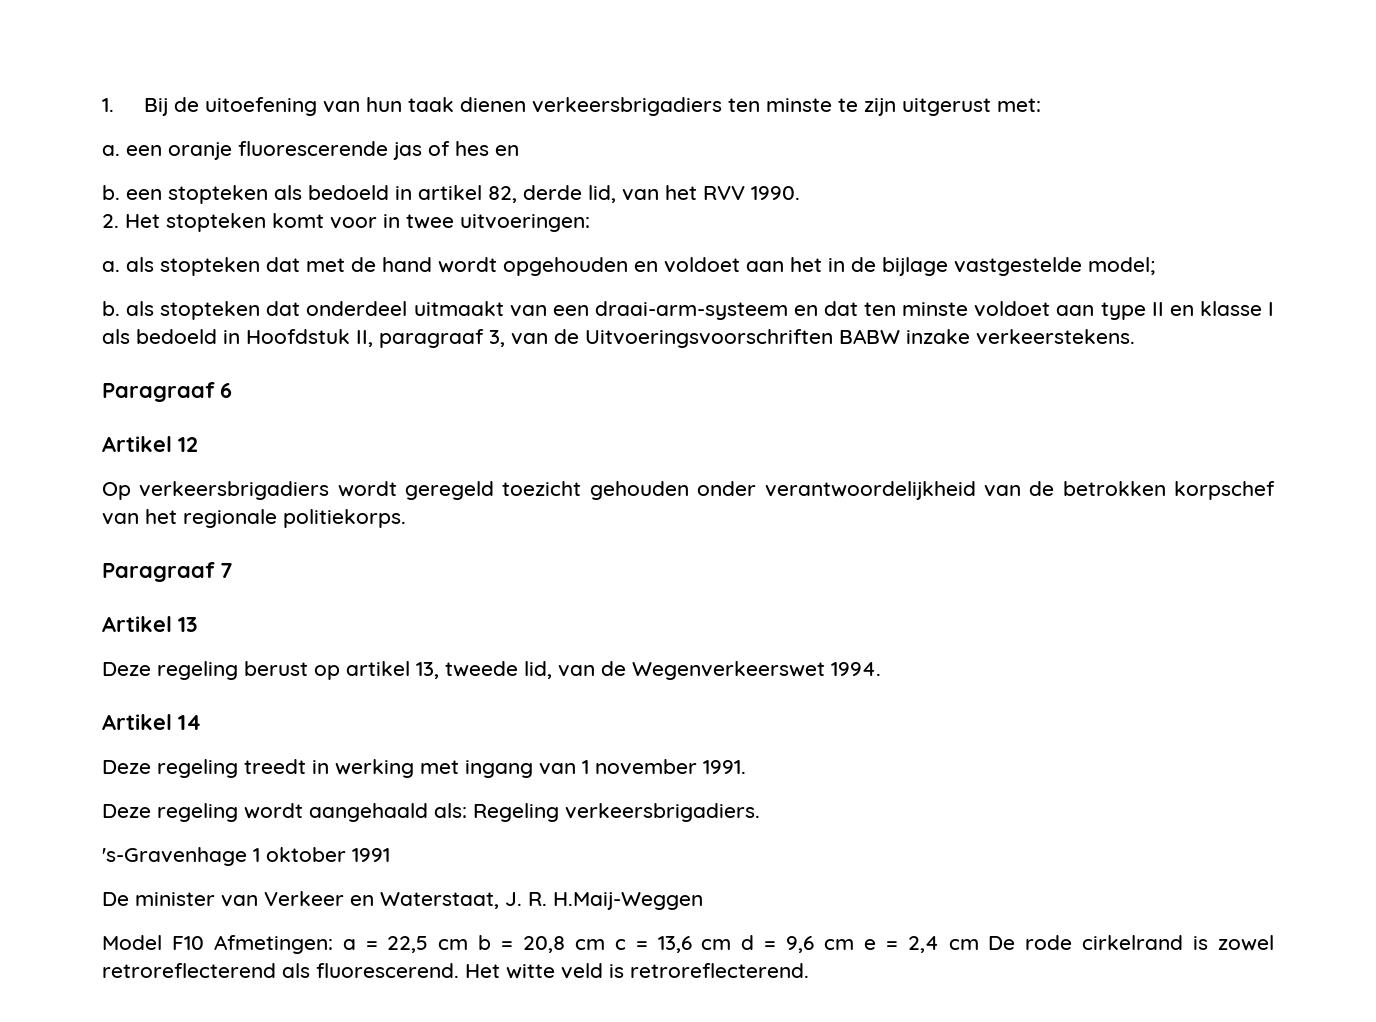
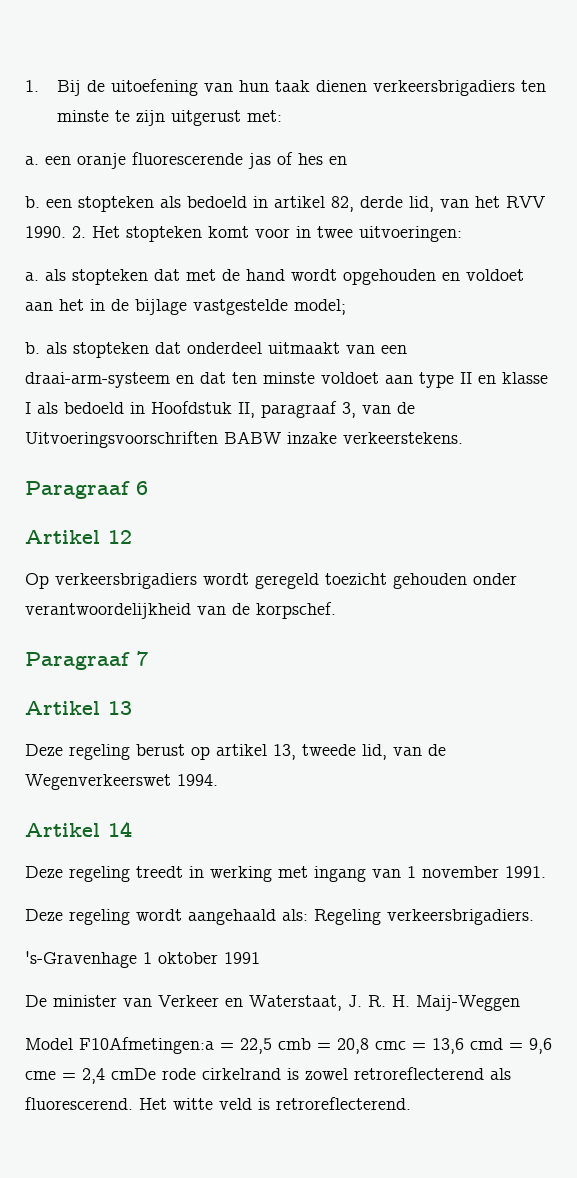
(800, 193) // -> (66, 232) none
[1062,481,1275,500] [102,509,406,528] betrokken korpschef van het regionale politiekorps. -> [256,602,336,619] korpschef.
[553,892,703,910] H.Maij-Weggen -> [392,995,520,1011] H. Maij-Weggen
[171,935,1016,954] F10 Afmetingen: a = 22,5 cm b = 20,8 cm c = 13,6 cm d = 9,6 cm e = 2,4 cm De -> [79,1037,552,1054] [25,1068,156,1084] F10Afmetingen:a = 22,5 cmb = 20,8 cmc = 13,6 cmd = 9,6 cme = 2,4 cmDe

